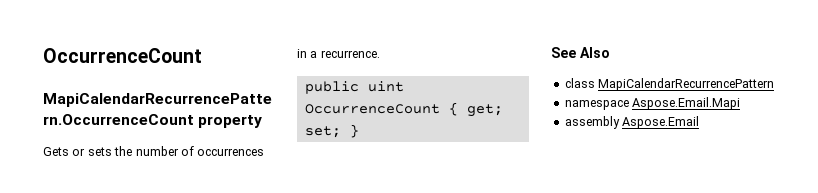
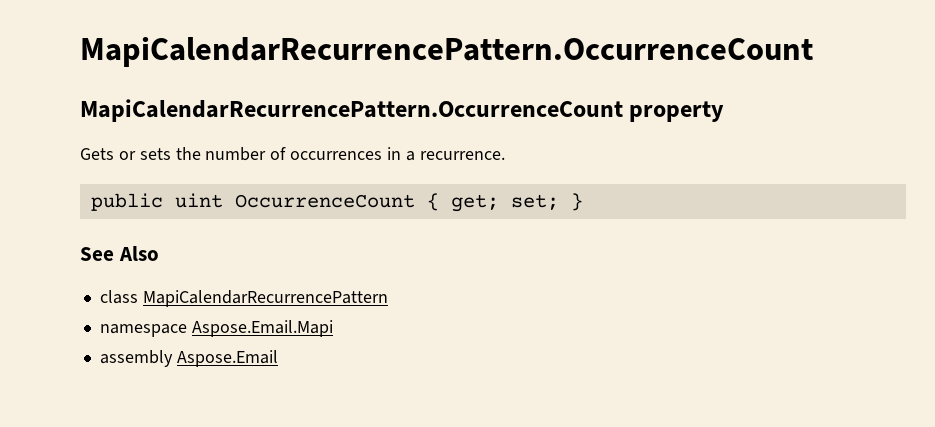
[43,48,202,63] OccurrenceCount -> [80,37,813,67] MapiCalendarRecurrencePattern.OccurrenceCount

